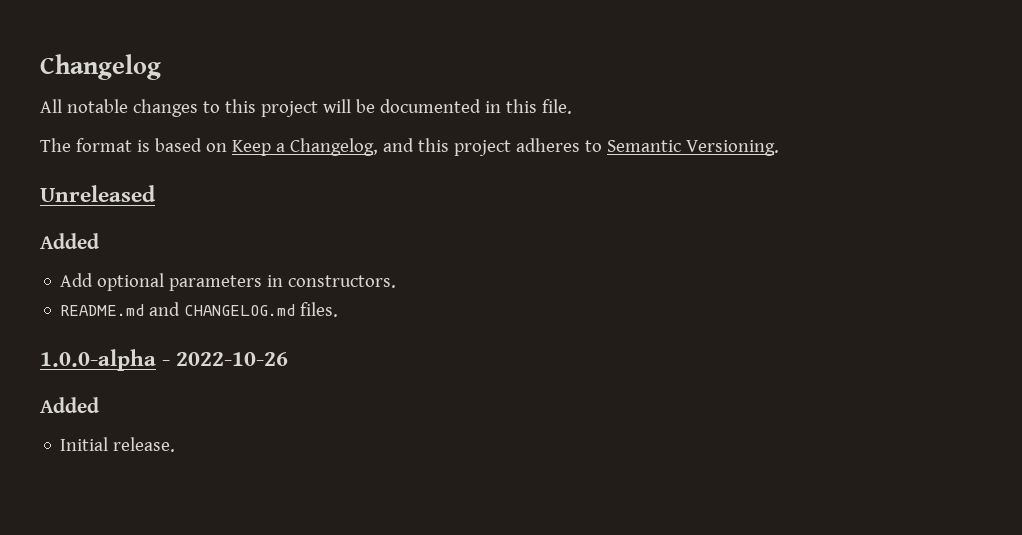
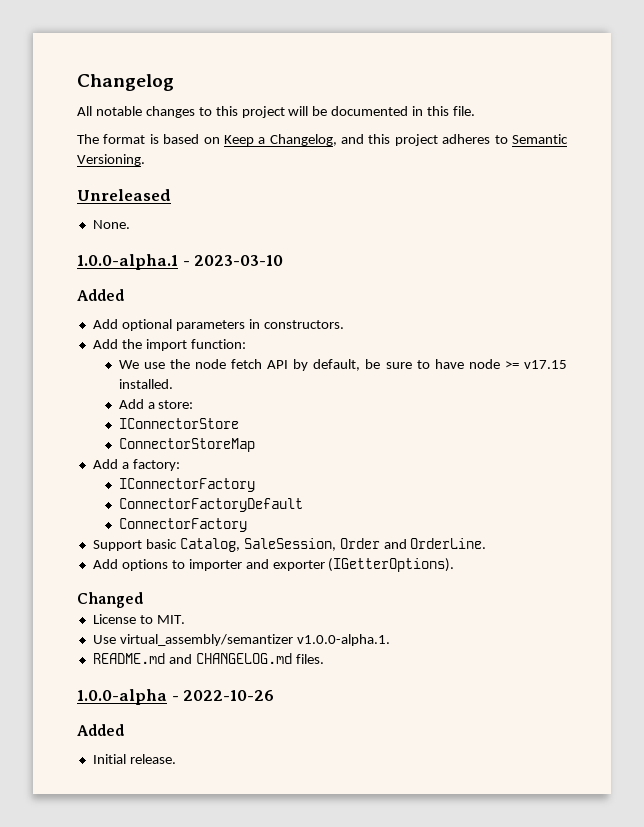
(156, 193) none -> [92,220,130,229] [77,254,284,270] // None. // 1.0.0-alpha.1 - 2023-03-10
(397, 281) none -> [92,339,246,351] [118,359,567,371] [118,379,173,389] [118,399,194,409] [118,418,239,429] [118,438,255,452] [92,459,180,471] [118,478,255,492] [118,498,303,512] [118,518,247,532] [92,538,487,552] [92,558,455,572] [77,592,143,608] [92,614,185,624] [92,634,390,646] // Add the import function: // We use the node fetch API by default, be sure to have node >= v17.15 installed. // Add a store: // IConnectorStore // ConnectorStoreMap // Add a factory: // IConnectorFactory // ConnectorFactoryDefault // ConnectorFactory // Support basic Catalog, SaleSession, Order and OrderLine. // Add options to importer and exporter (IGetterOptions). // Changed // License to MIT. // Use virtual_assembly/semantizer v1.0.0-alpha.1.

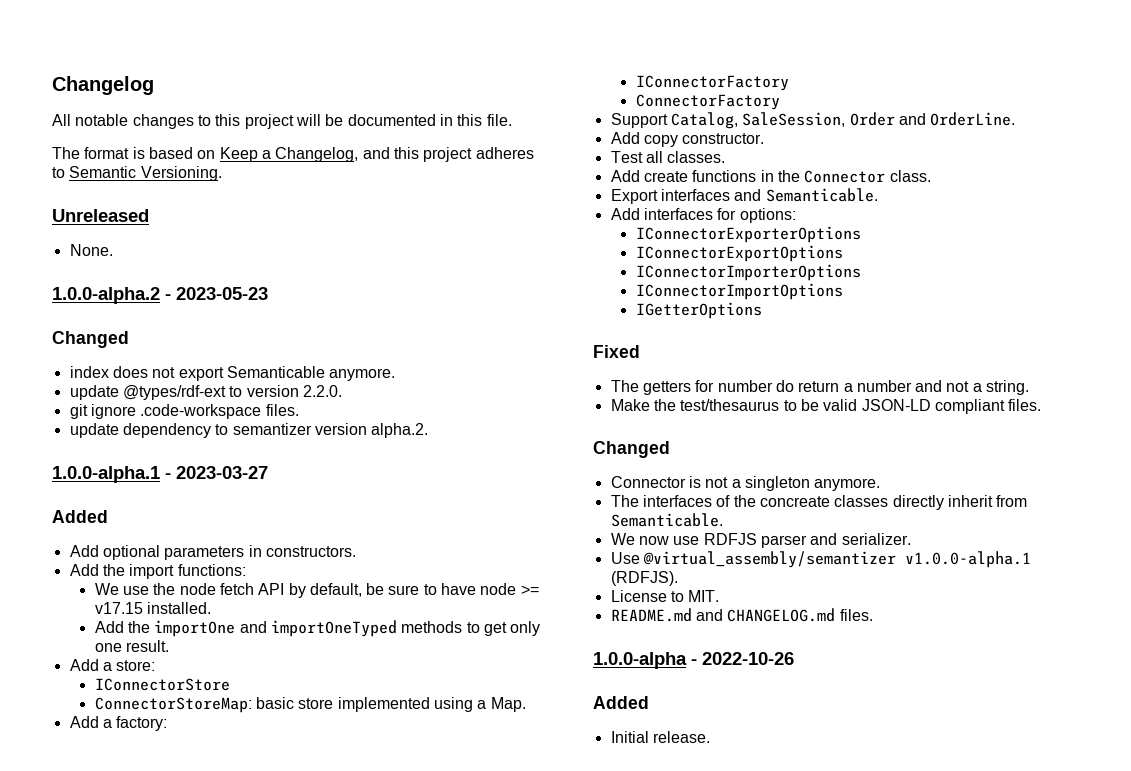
(130, 224) none -> [52,287,268,304] [52,331,129,348] [69,366,396,381] [69,385,342,400] [69,404,299,419] [69,423,429,438] // 1.0.0-alpha.2 - 2023-05-23 // Changed // index does not export Semanticable anymore. // update @types/rdf-ext to version 2.2.0. // git ignore .code-workspace files. // update dependency to semantizer version alpha.2.
[194,255,284,266] 2023-03-10 -> [176,466,268,479] 2023-03-27
[190,339,246,349] function: -> [177,564,246,576] functions:
[147,400,194,409] [118,418,239,429] [118,438,255,452] a store: // IConnectorStore // ConnectorStoreMap -> [127,620,541,637] [94,640,169,652] [69,659,156,671] [94,678,230,691] [94,697,526,713] the importOne and importOneTyped methods to get only one result. // Add a store: // IConnectorStore // ConnectorStoreMap: basic store implemented using a Map.
[118,498,303,512] // ConnectorFactoryDefault -> (789, 83) none
[145,539,177,549] basic -> (668, 120) none
[121,558,455,572] [77,592,143,608] options to importer and exporter (IGetterOptions). // Changed -> [643,133,765,147] [610,151,726,163] [610,170,931,183] [610,188,878,204] [610,208,796,223] [635,226,861,243] [635,245,843,262] [635,264,861,281] [635,283,843,300] [635,302,762,319] [593,345,640,358] [610,380,1030,395] [610,399,1042,414] [593,441,670,458] [610,476,881,491] [610,495,1028,510] [610,513,723,527] [610,533,911,548] [610,551,1031,568] [610,571,678,586] copy constructor. // Test all classes. // Add create functions in the Connector class. // Export interfaces and Semanticable. // Add interfaces for options: // IConnectorExporterOptions // IConnectorExportOptions // IConnectorImporterOptions // IConnectorImportOptions // IGetterOptions // Fixed // The getters for number do return a number and not a string. // Make the test/thesaurus to be valid JSON-LD compliant files. // Changed // Connector is not a singleton anymore. // The interfaces of the concreate classes directly inherit from Semanticable. // We now use RDFJS parser and serializer. // Use @virtual_assembly/semantizer v1.0.0-alpha.1 (RDFJS).
[92,634,390,646] // Use virtual_assembly/semantizer v1.0.0-alpha.1. -> (720, 596) none

